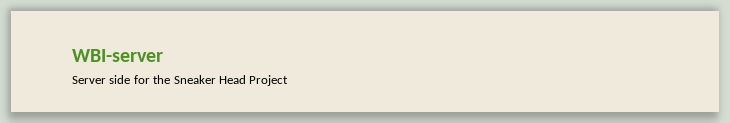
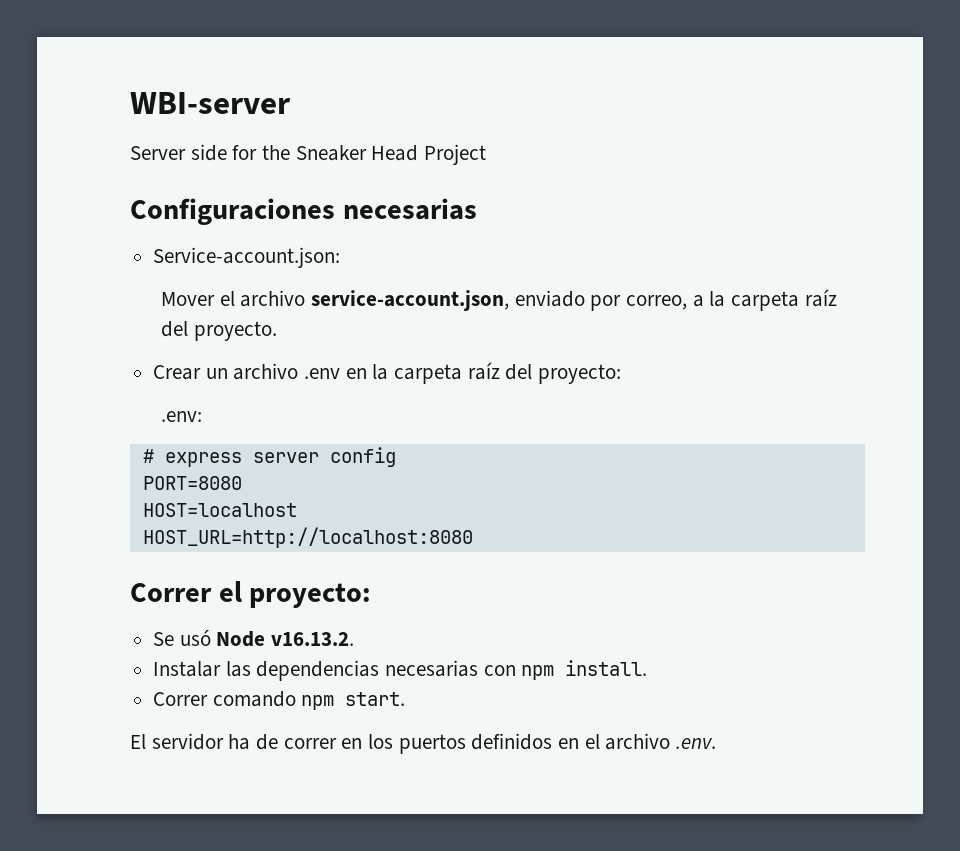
(289, 80) none -> [130,198,477,225] [153,247,341,268] [160,289,837,311] [160,321,277,341] [153,362,622,384] [160,411,202,422] [142,447,396,467] [142,476,242,490] [142,503,297,517] [142,527,473,548] [130,581,372,608] [153,630,355,647] [153,660,648,681] [153,691,406,710] [130,733,717,754] // Configuraciones necesarias // Service-account.json: // Mover el archivo service-account.json, enviado por correo, a la carpeta raíz del proyecto. // Crear un archivo .env en la carpeta raíz del proyecto: // .env: // # express server config // PORT=8080 // HOST=localhost // HOST_URL=http://localhost:8080 // Correr el proyecto: // Se usó Node v16.13.2. // Instalar las dependencias necesarias con npm install. // Correr comando npm start. // El servidor ha de correr en los puertos definidos en el archivo .env.

